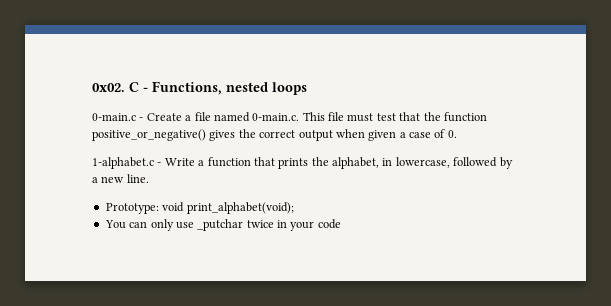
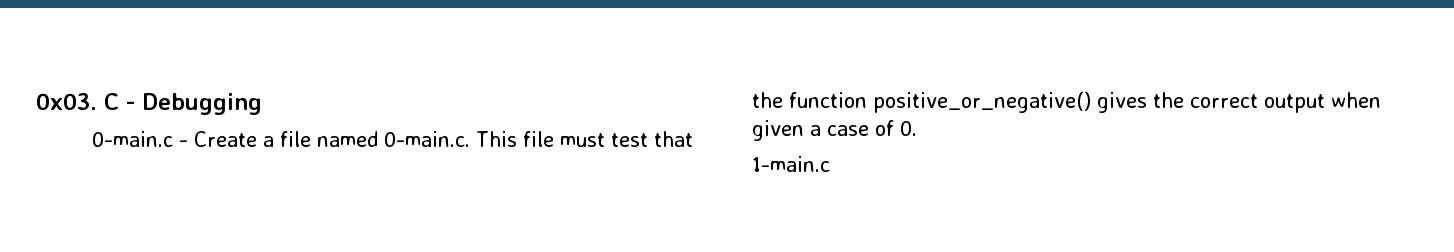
[92,83,125,92] 0x02. -> [36,93,97,110] 0x03.
[152,81,307,95] Functions, nested loops -> [142,93,262,115] Debugging
[92,157,513,169] [92,174,149,183] [105,202,294,214] [104,219,341,231] 1-alphabet.c - Write a function that prints the alphabet, in lowercase, followed by a new line. // Prototype: void print_alphabet(void); // You can only use _putchar twice in your code -> [752,156,830,172] 1-main.c

